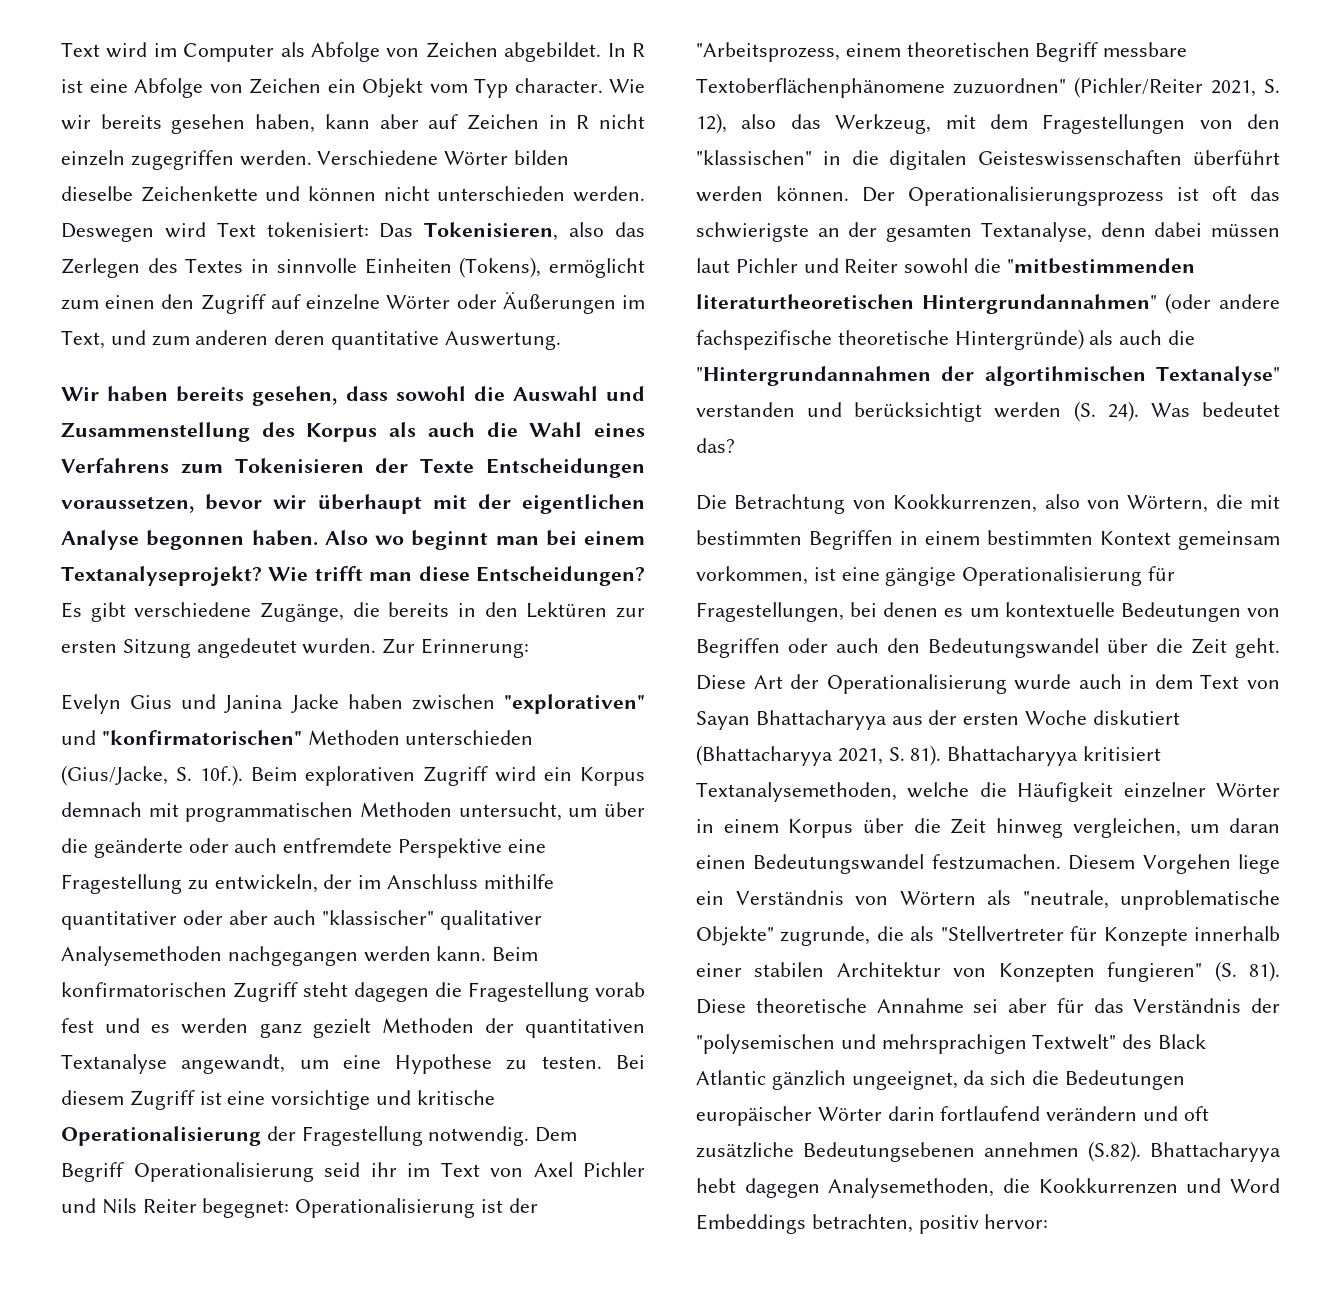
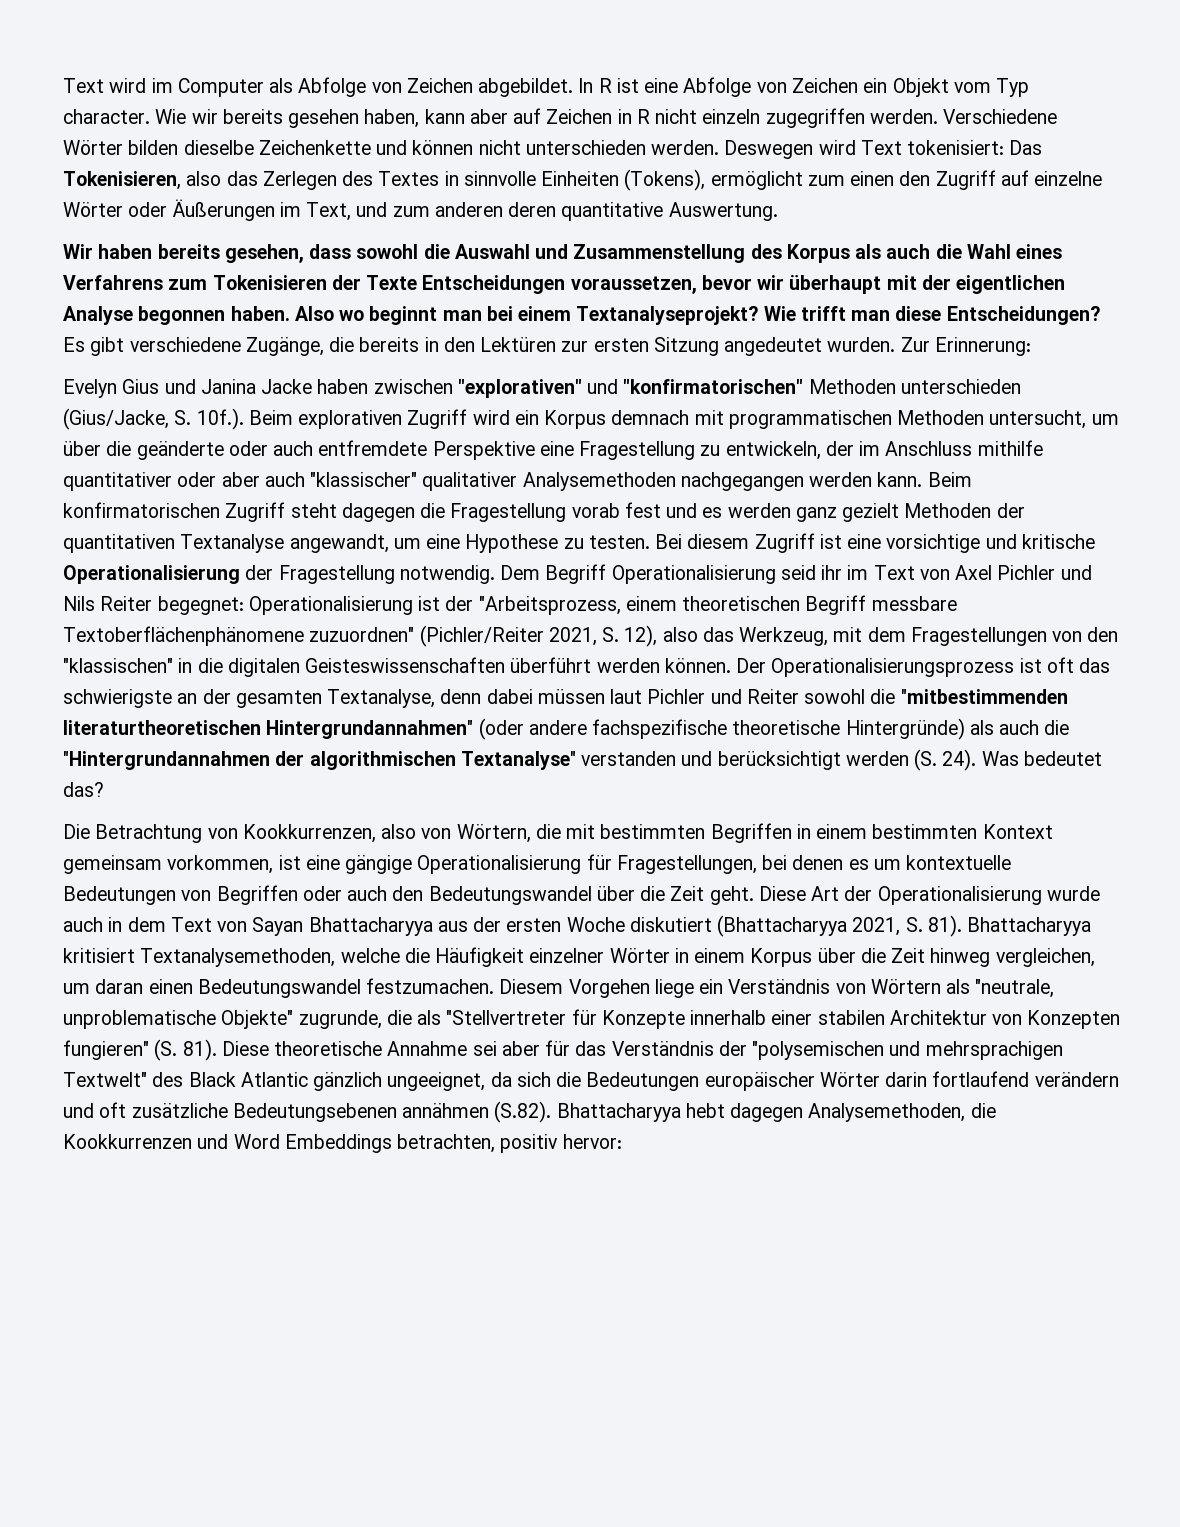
[984,366,1146,386] algortihmischen -> [309,751,456,770] algorithmischen
[984,1142,1079,1157] annehmen -> [402,1103,490,1118] annähmen

